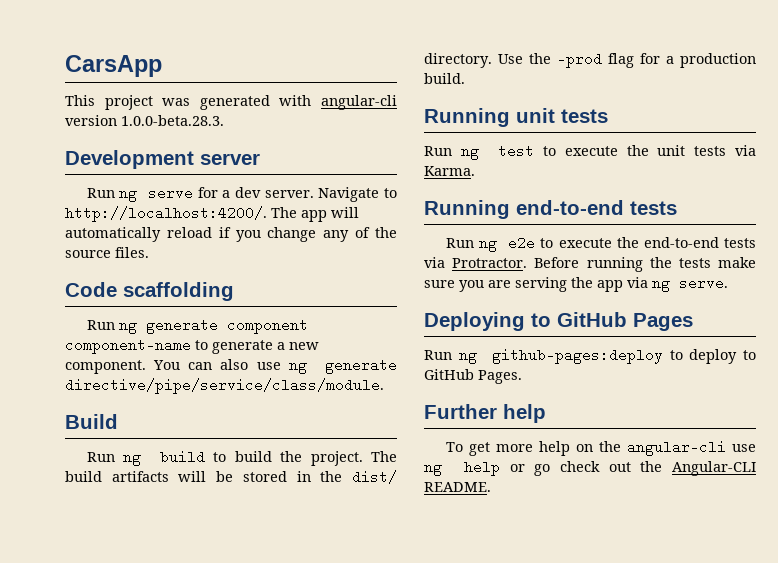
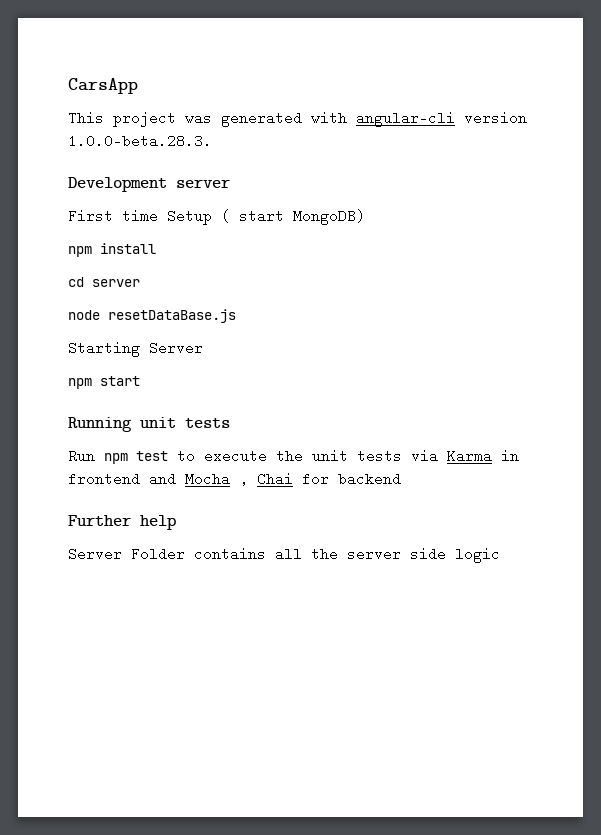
[86,186,397,202] [65,206,359,222] [65,227,397,242] [65,247,149,258] [65,282,234,301] [86,318,308,334] [65,338,319,354] [65,358,397,374] [65,378,384,394] [65,414,118,429] [86,450,397,466] [65,470,398,484] [424,52,756,68] [424,73,465,84] Run ng serve for a dev server. Navigate to http://localhost:4200/. The app will automatically reload if you change any of the source files. // Code scaffolding // Run ng generate component component-name to generate a new component. You can also use ng generate directive/pipe/service/class/module. // Build // Run ng build to build the project. The build artifacts will be stored in the dist/ directory. Use the -prod flag for a production build. -> [68,209,365,225] [68,243,156,257] [68,277,140,287] [68,309,236,323] [68,341,203,357] [68,376,140,389] First time Setup ( start MongoDB) // npm install // cd server // node resetDataBase.js // Starting Server // npm start
[460,149,479,160] ng -> [104,453,128,464] npm
[424,166,475,176] [424,200,677,219] [445,236,756,252] [424,257,756,272] [424,276,728,292] [424,312,693,331] [424,348,756,364] [424,369,522,384] [424,404,546,423] [445,440,756,456] [424,460,756,476] [424,482,491,492] Karma. // Running end-to-end tests // Run ng e2e to execute the end-to-end tests via Protractor. Before running the tests make sure you are serving the app via ng serve. // Deploying to GitHub Pages // Run ng github-pages:deploy to deploy to GitHub Pages. // Further help // To get more help on the angular-cli use ng help or go check out the Angular-CLI README. -> [447,449,519,463] [68,472,401,486] [68,515,176,530] [68,547,500,563] Karma in frontend and Mocha , Chai for backend // Further help // Server Folder contains all the server side logic

